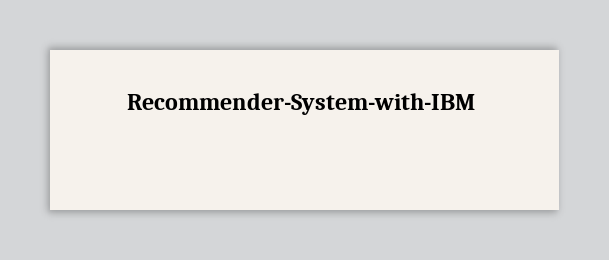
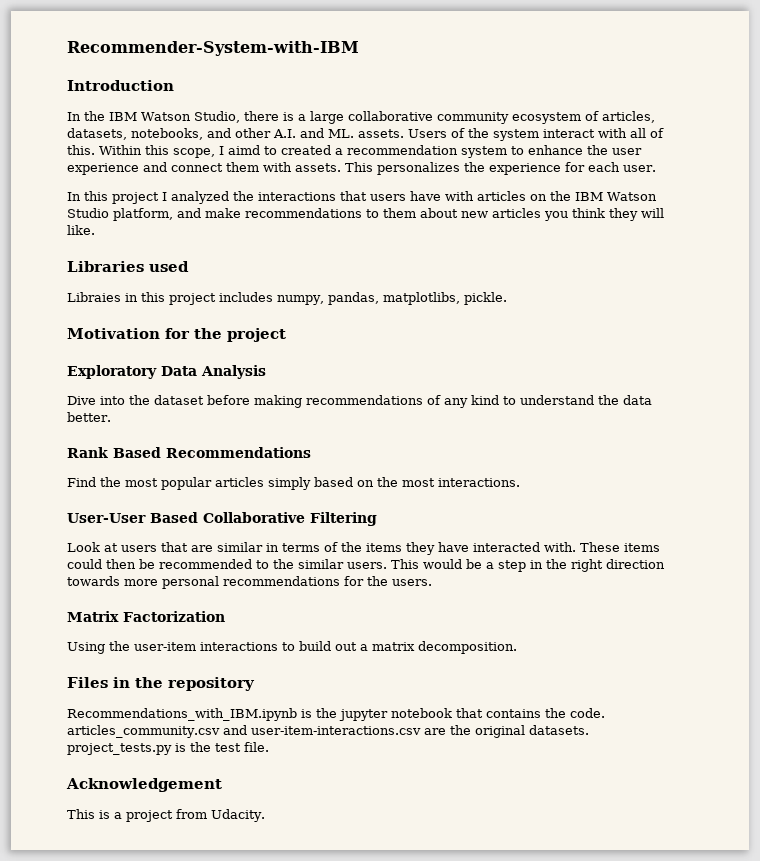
(475, 104) none -> [67,80,174,91] [67,111,655,124] [67,128,664,141] [67,145,642,158] [67,162,656,175] [67,191,657,204] [67,208,664,221] [67,225,95,235] [67,261,189,272] [67,292,507,305] [67,328,286,342] [67,365,266,379] [67,395,652,408] [67,412,111,422] [67,447,311,458] [67,477,520,490] [67,512,377,526] [67,542,660,555] [67,559,665,572] [67,576,432,589] [67,611,225,622] [67,641,517,654] [67,677,255,691] [67,708,605,721] [67,725,589,738] [67,742,269,755] [66,778,222,792] [67,809,265,822] // Introduction // In the IBM Watson Studio, there is a large collaborative community ecosystem of articles, datasets, notebooks, and other A.I. and ML. assets. Users of the system interact with all of this. Within this scope, I aimd to created a recommendation system to enhance the user experience and connect them with assets. This personalizes the experience for each user. // In this project I analyzed the interactions that users have with articles on the IBM Watson Studio platform, and make recommendations to them about new articles you think they will like. // Libraries used // Libraies in this project includes numpy, pandas, matplotlibs, pickle. // Motivation for the project // Exploratory Data Analysis // Dive into the dataset before making recommendations of any kind to understand the data better. // Rank Based Recommendations // Find the most popular articles simply based on the most interactions. // User-User Based Collaborative Filtering // Look at users that are similar in terms of the items they have interacted with. These items could then be recommended to the similar users. This would be a step in the right direction towards more personal recommendations for the users. // Matrix Factorization // Using the user-item interactions to build out a matrix decomposition. // Files in the repository // Recommendations_with_IBM.ipynb is the jupyter notebook that contains the code. articles_community.csv and user-item-interactions.csv are the original datasets. project_tests.py is the test file. // Acknowledgement // This is a project from Udacity.

